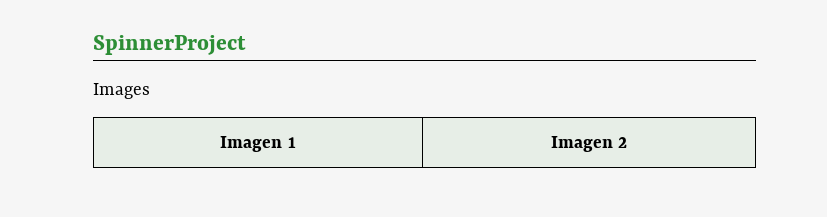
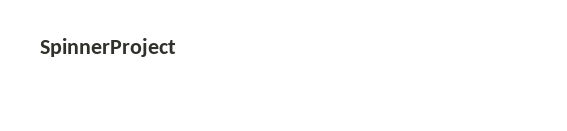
[93,83,150,99] [220,136,296,152] [550,136,628,152] // Images // Imagen 1 | Imagen 2 -> (176, 47) none

